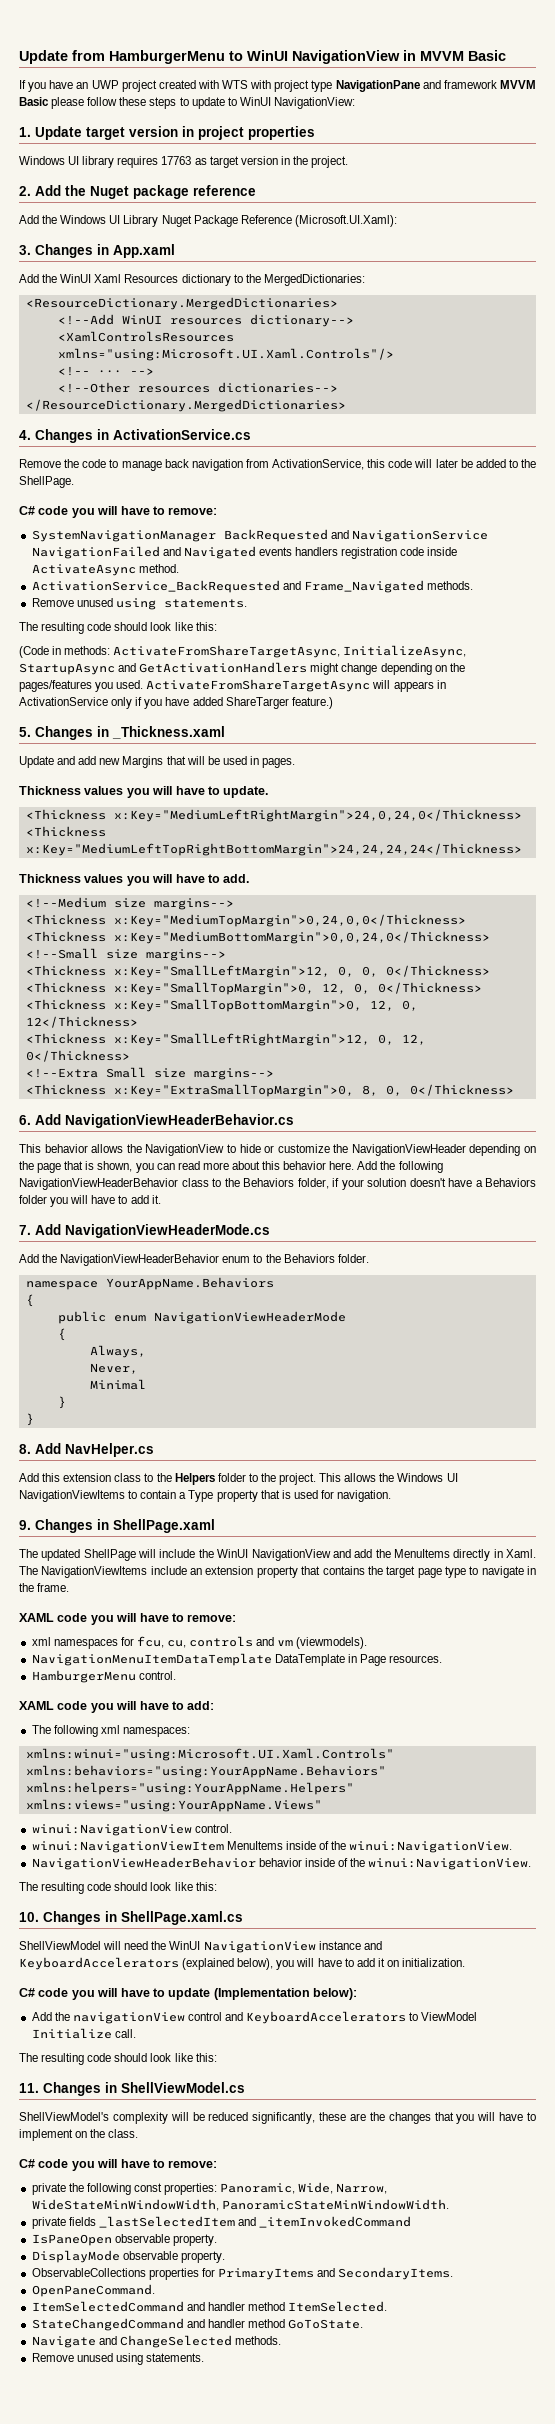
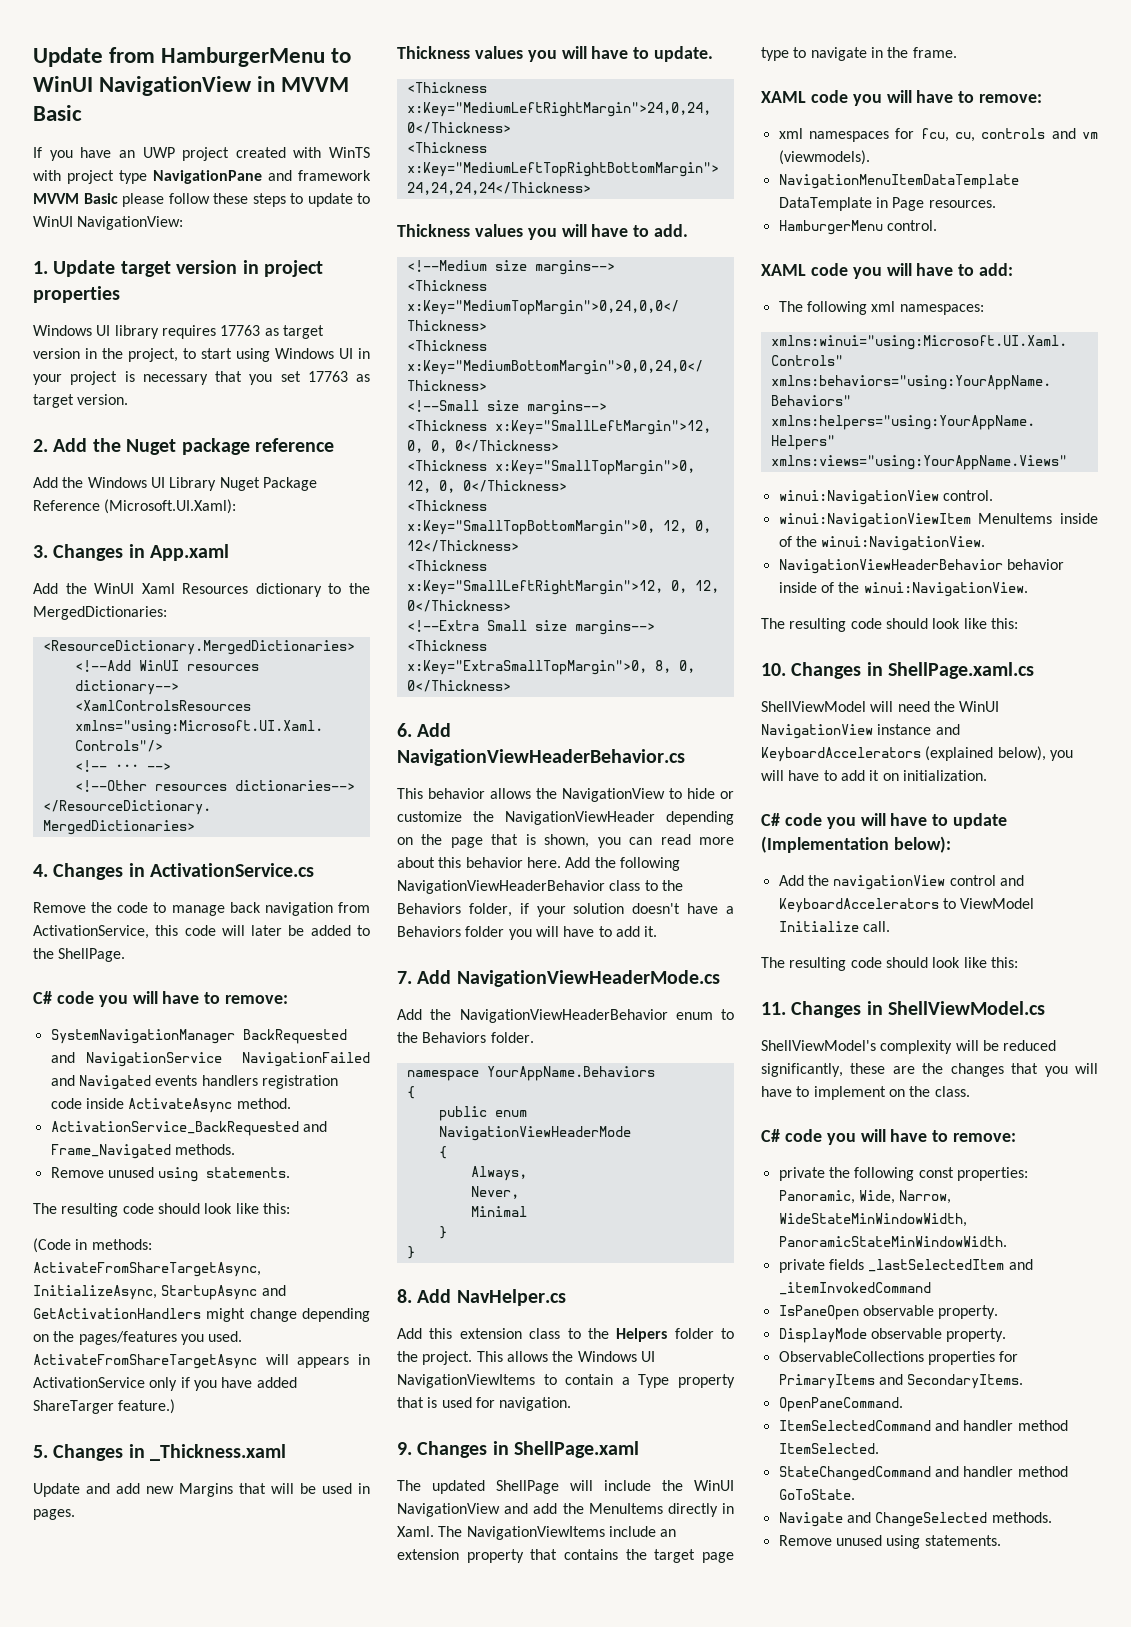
[222,80,249,89] WTS -> [329,147,370,158] WinTS
[311,156,349,168] project. -> [128,348,370,362] [33,371,370,385] [33,394,129,408] project, to start using Windows UI in your project is necessary that you set 17763 as target version.

